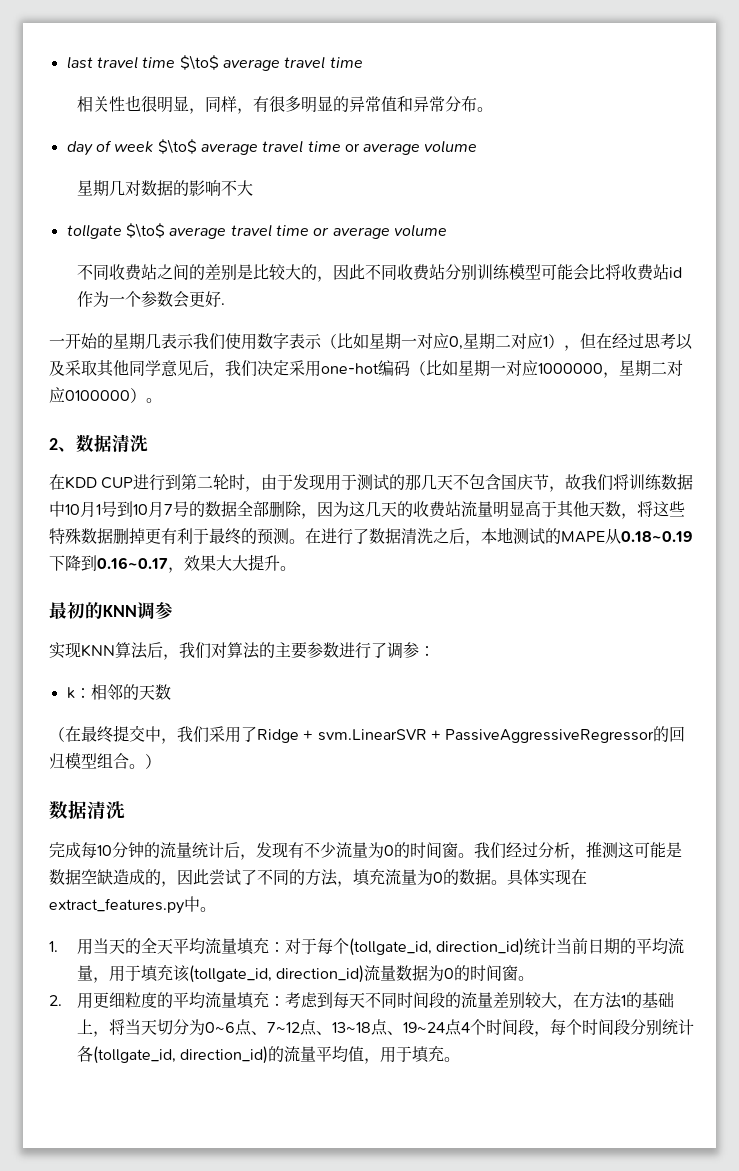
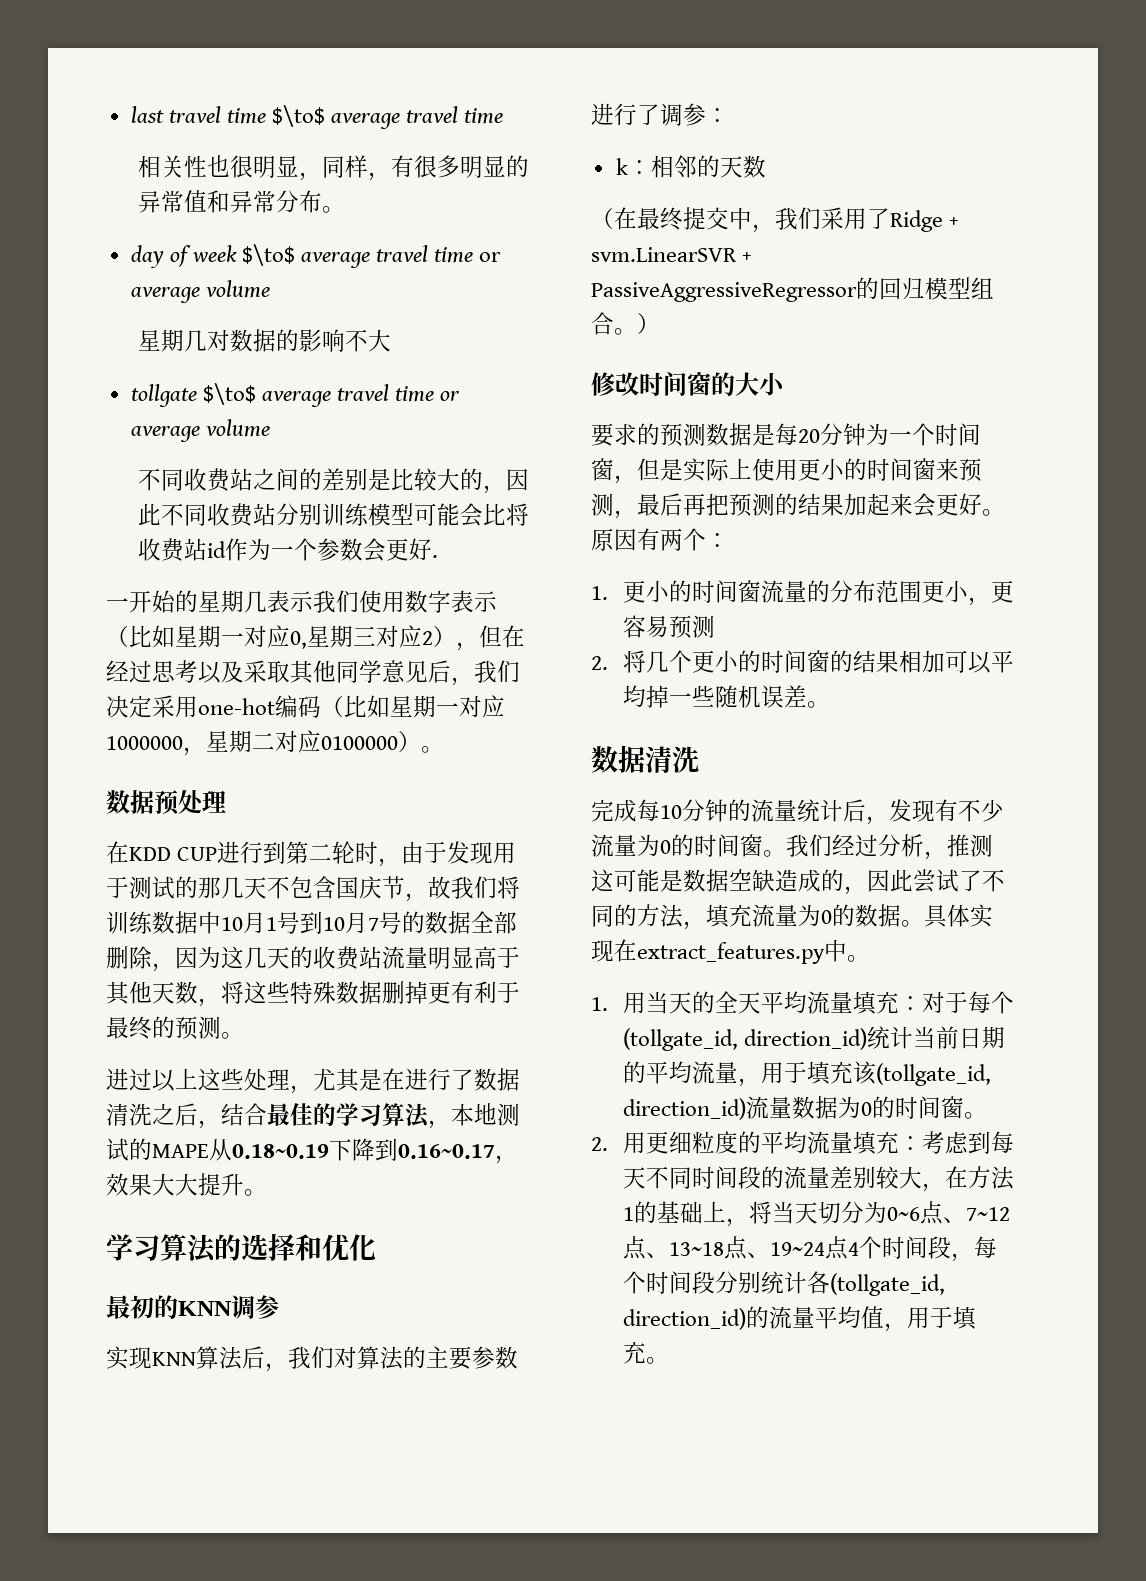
[495,333,548,349] 二对应1 -> [353,625,433,648] 三对应2
[49,434,148,453] 2、数据清洗 -> [106,790,226,815] 数据预处理
(305, 541) none -> [106,1068,382,1094] // 进过以上这些处理，尤其是
(481, 543) none -> [221,1103,451,1129] 结合最佳的学习算法，
(296, 568) none -> [106,1233,376,1263] // 学习算法的选择和优化
(161, 761) none -> [591,372,785,396] [591,423,981,447] [591,458,982,484] [591,493,1005,519] [591,528,729,551] [591,580,1015,606] [623,615,716,639] [591,650,1015,674] [623,685,831,708] // 修改时间窗的大小 // 要求的预测数据是每20分钟为一个时间窗，但是实际上使用更小的时间窗来预测，最后再把预测的结果加起来会更好。原因有两个： // 1.更小的时间窗流量的分布范围更小，更容易预测 // 2.将几个更小的时间窗的结果相加可以平均掉一些随机误差。

